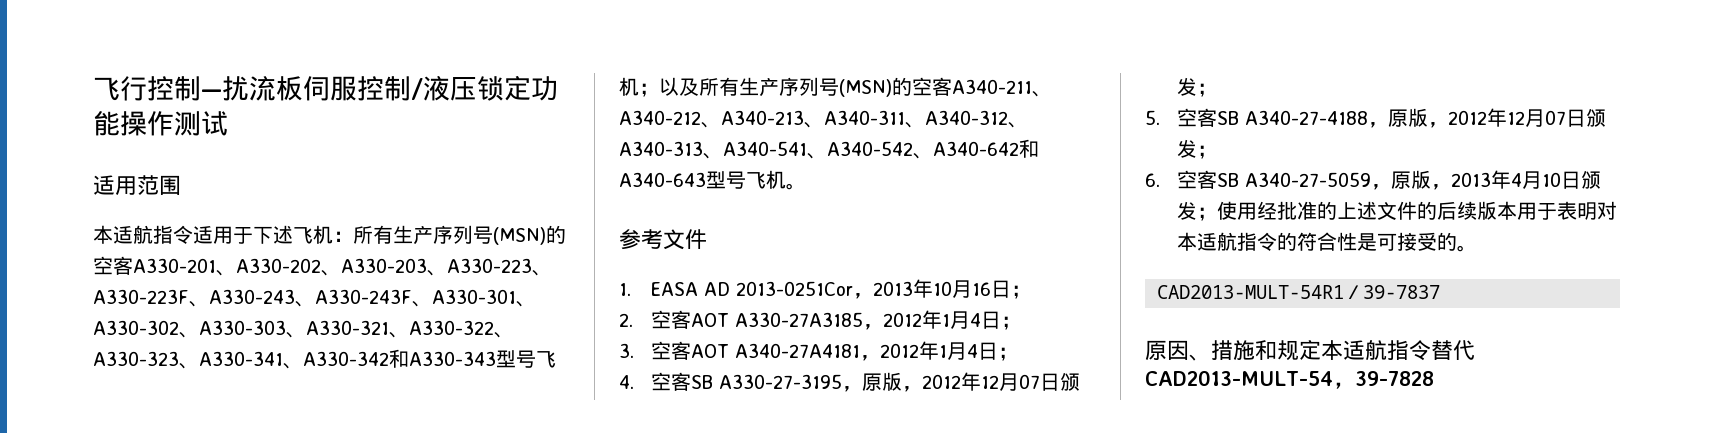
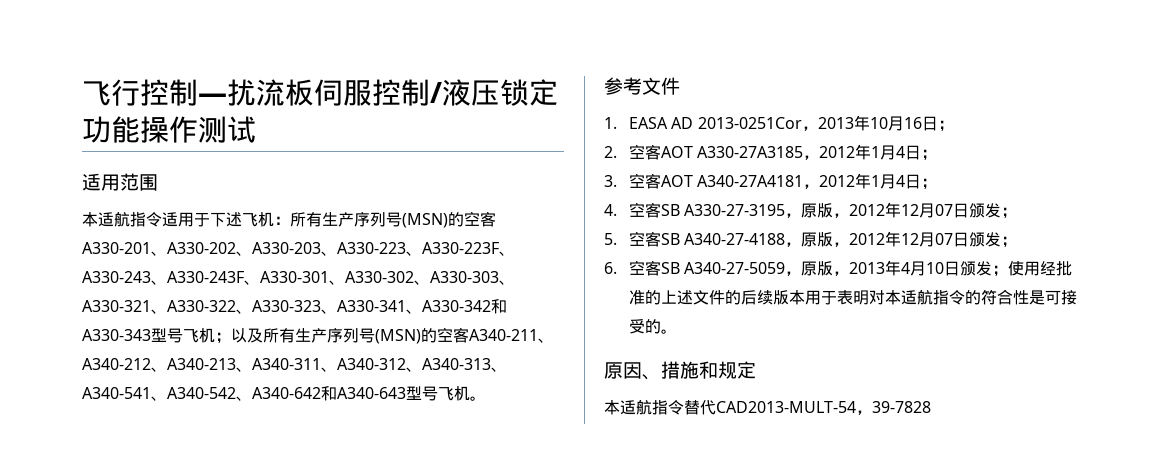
[1157,285,1440,299] // CAD2013-MULT-54R1／39-7837 -> (677, 331) none
(1321, 350) none -> (756, 370) //

